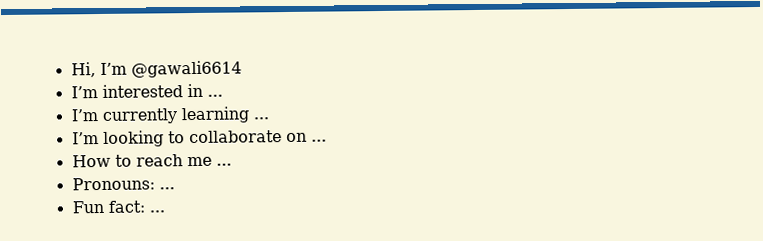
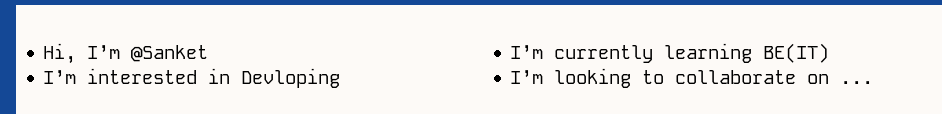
[130,60,242,78] @gawali6614 -> [131,45,209,62] @Sanket
[206,94,223,97] ... -> [241,68,341,88] Devloping
[252,117,269,120] ... -> [763,43,830,63] BE(IT)
[71,154,232,168] [71,177,175,191] [71,200,165,214] // How to reach me ... // Pronouns: ... // Fun fact: ... -> (874, 82) none

